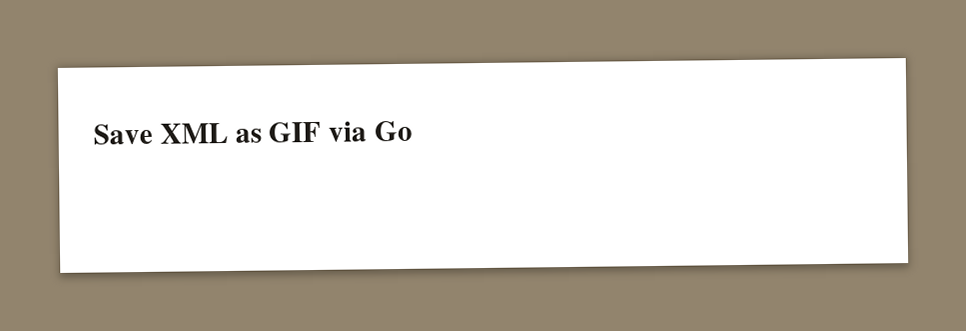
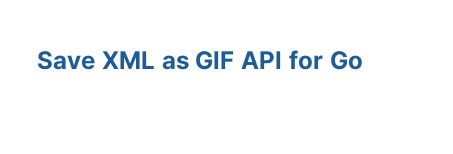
[328,121,368,142] via -> [241,50,323,70] API for

